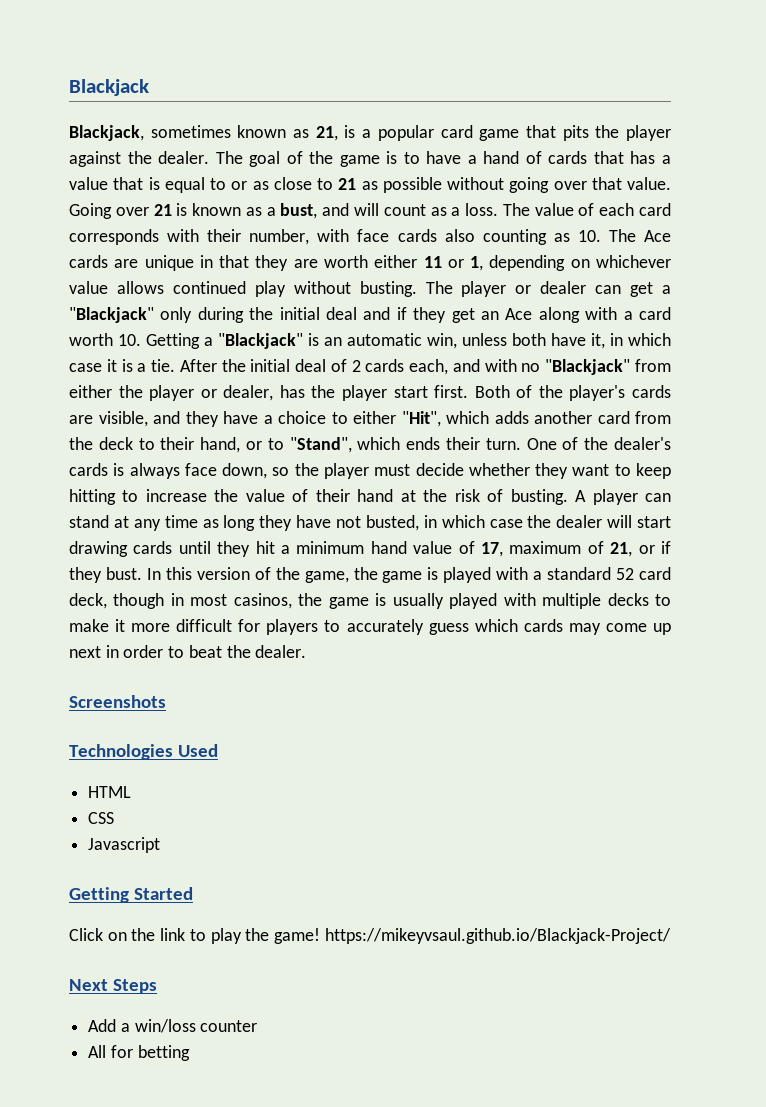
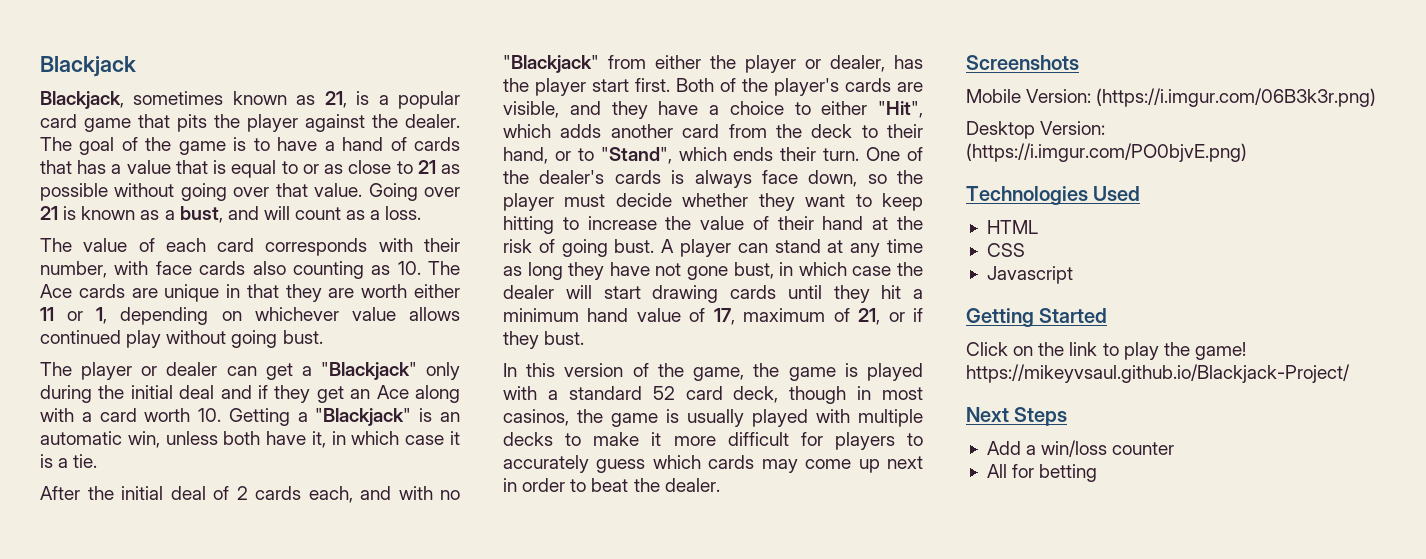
(499, 209) none -> (422, 213) //
[359,281,417,297] busting. -> [231,330,323,348] going bust. //
(176, 365) none -> (98, 461) //
[510,489,568,505] busting. -> [561,239,655,257] going bust.
[365,515,419,531] busted, -> [687,262,774,280] gone bust,
(142, 573) none -> (585, 338) //
(166, 701) none -> [966,88,1377,107] [966,121,1106,139] [966,143,1247,162] // Mobile Version: (https://i.imgur.com/06B3k3r.png) // Desktop Version: (https://i.imgur.com/PO0bjvE.png)

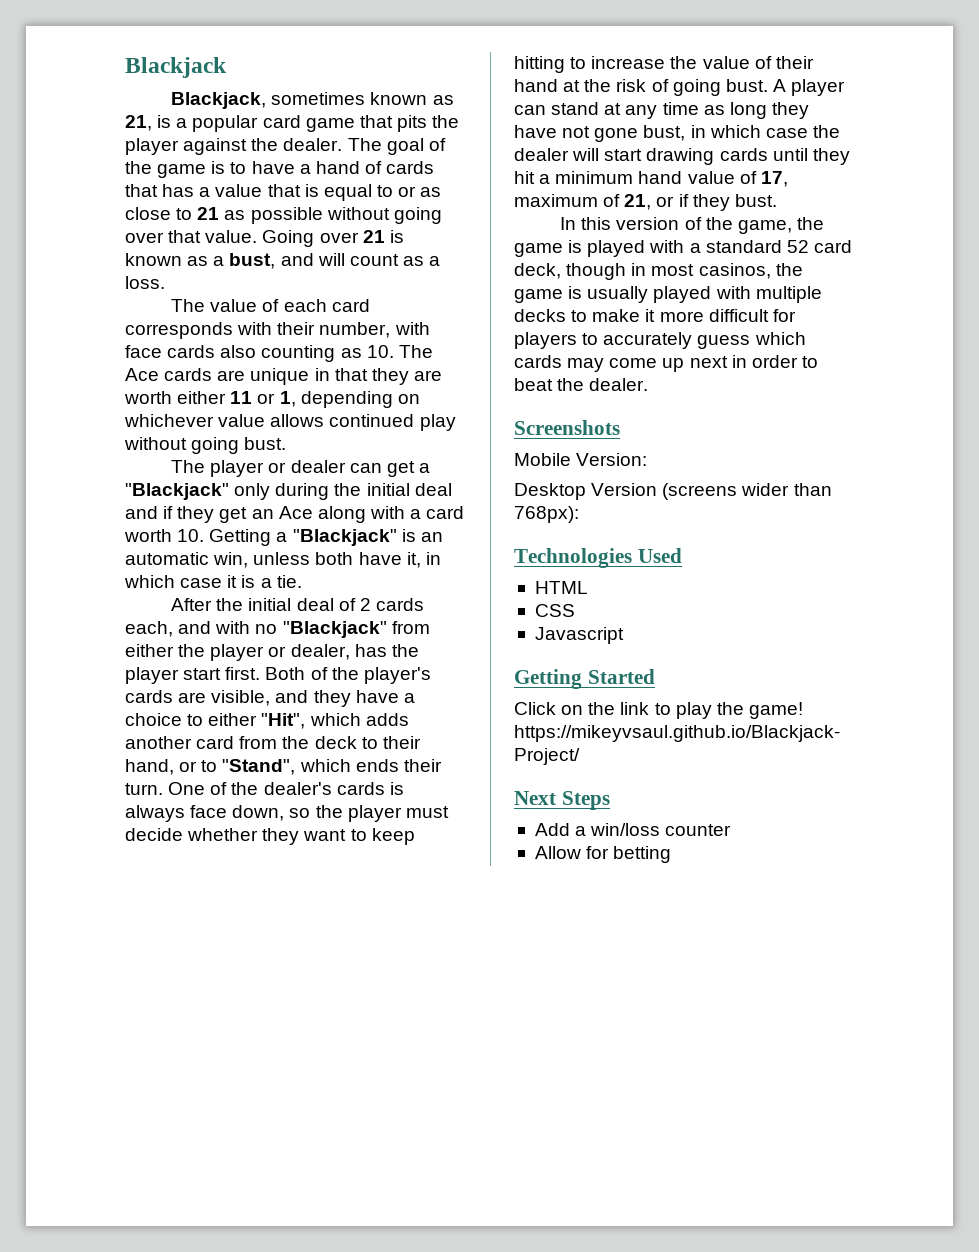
[1096,88,1377,107] (https://i.imgur.com/06B3k3r.png) -> (648, 459) none
[1040,121,1106,135] [966,143,1247,162] Version: (https://i.imgur.com/PO0bjvE.png) -> [591,483,832,500] [514,506,579,523] Version (screens wider than 768px):
[986,464,1007,478] All -> [534,846,581,859] Allow

